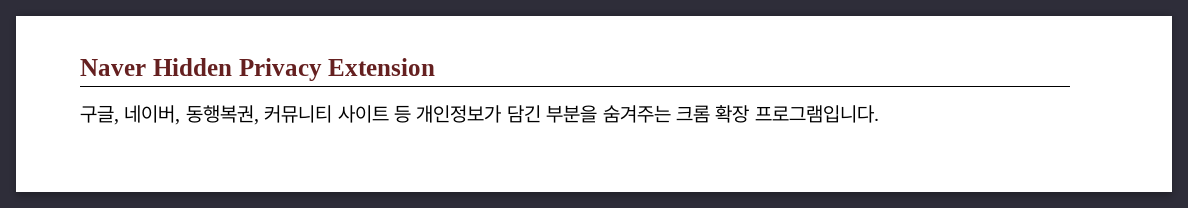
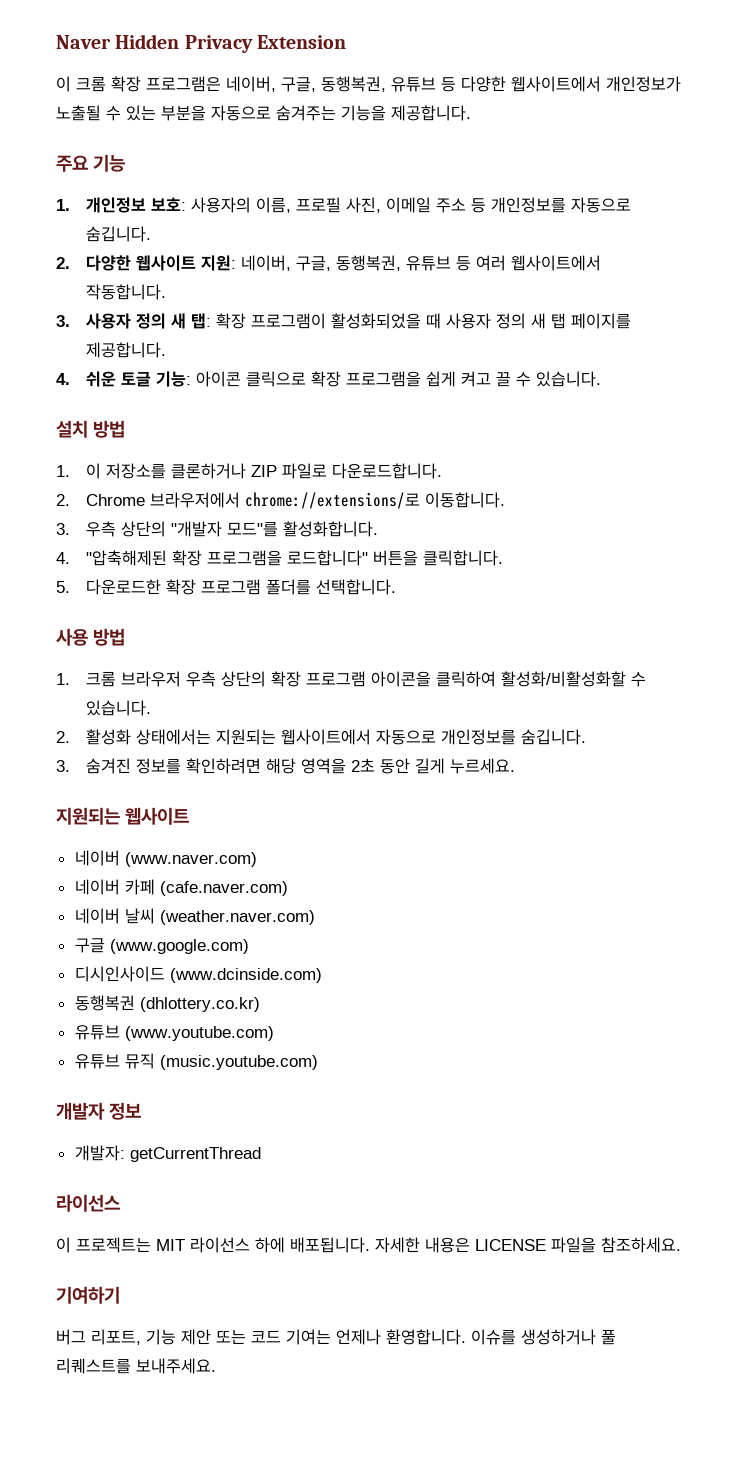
[80,105,879,125] 구글, 네이버, 동행복권, 커뮤니티 사이트 등 개인정보가 담긴 부분을 숨겨주는 크롬 확장 프로그램입니다. -> [56,76,681,92] [56,105,471,121] [56,154,126,172] [56,197,631,213] [85,226,151,242] [56,255,601,271] [85,284,166,300] [56,313,631,329] [85,342,166,358] [56,371,601,387] [56,420,126,438] [56,463,442,479] [56,492,505,509] [56,521,378,537] [56,550,503,566] [56,579,396,595] [56,628,126,646] [56,671,646,687] [85,700,151,716] [56,729,586,745] [56,758,515,774] [56,807,190,825] [74,850,257,867] [74,879,288,896] [74,908,315,925] [74,938,249,954] [74,966,322,983] [74,995,260,1012] [74,1025,274,1041] [74,1053,318,1070] [56,1102,142,1120] [74,1145,261,1162] [56,1194,120,1212] [56,1237,681,1253] [56,1286,120,1304] [56,1329,616,1345] [56,1358,216,1374] 이 크롬 확장 프로그램은 네이버, 구글, 동행복권, 유튜브 등 다양한 웹사이트에서 개인정보가 노출될 수 있는 부분을 자동으로 숨겨주는 기능을 제공합니다. // 주요 기능 // 1. 개인정보 보호: 사용자의 이름, 프로필 사진, 이메일 주소 등 개인정보를 자동으로 숨깁니다. // 2. 다양한 웹사이트 지원: 네이버, 구글, 동행복권, 유튜브 등 여러 웹사이트에서 작동합니다. // 3. 사용자 정의 새 탭: 확장 프로그램이 활성화되었을 때 사용자 정의 새 탭 페이지를 제공합니다. // 4. 쉬운 토글 기능: 아이콘 클릭으로 확장 프로그램을 쉽게 켜고 끌 수 있습니다. // 설치 방법 // 1. 이 저장소를 클론하거나 ZIP 파일로 다운로드합니다. // 2. Chrome 브라우저에서 chrome://extensions/로 이동합니다. // 3. 우측 상단의 "개발자 모드"를 활성화합니다. // 4. "압축해제된 확장 프로그램을 로드합니다" 버튼을 클릭합니다. // 5. 다운로드한 확장 프로그램 폴더를 선택합니다. // 사용 방법 // 1. 크롬 브라우저 우측 상단의 확장 프로그램 아이콘을 클릭하여 활성화/비활성화할 수 있습니다. // 2. 활성화 상태에서는 지원되는 웹사이트에서 자동으로 개인정보를 숨깁니다. // 3. 숨겨진 정보를 확인하려면 해당 영역을 2초 동안 길게 누르세요. // 지원되는 웹사이트 // 네이버 (www.naver.com) // 네이버 카페 (cafe.naver.com) // 네이버 날씨 (weather.naver.com) // 구글 (www.google.com) // 디시인사이드 (www.dcinside.com) // 동행복권 (dhlottery.co.kr) // 유튜브 (www.youtube.com) // 유튜브 뮤직 (music.youtube.com) // 개발자 정보 // 개발자: getCurrentThread // 라이선스 // 이 프로젝트는 MIT 라이선스 하에 배포됩니다. 자세한 내용은 LICENSE 파일을 참조하세요. // 기여하기 // 버그 리포트, 기능 제안 또는 코드 기여는 언제나 환영합니다. 이슈를 생성하거나 풀 리퀘스트를 보내주세요.

